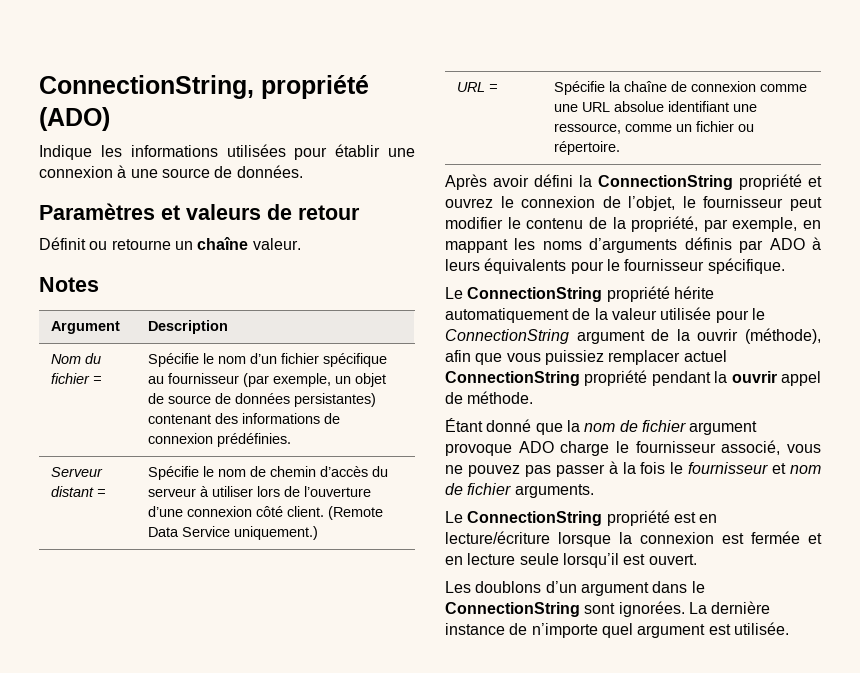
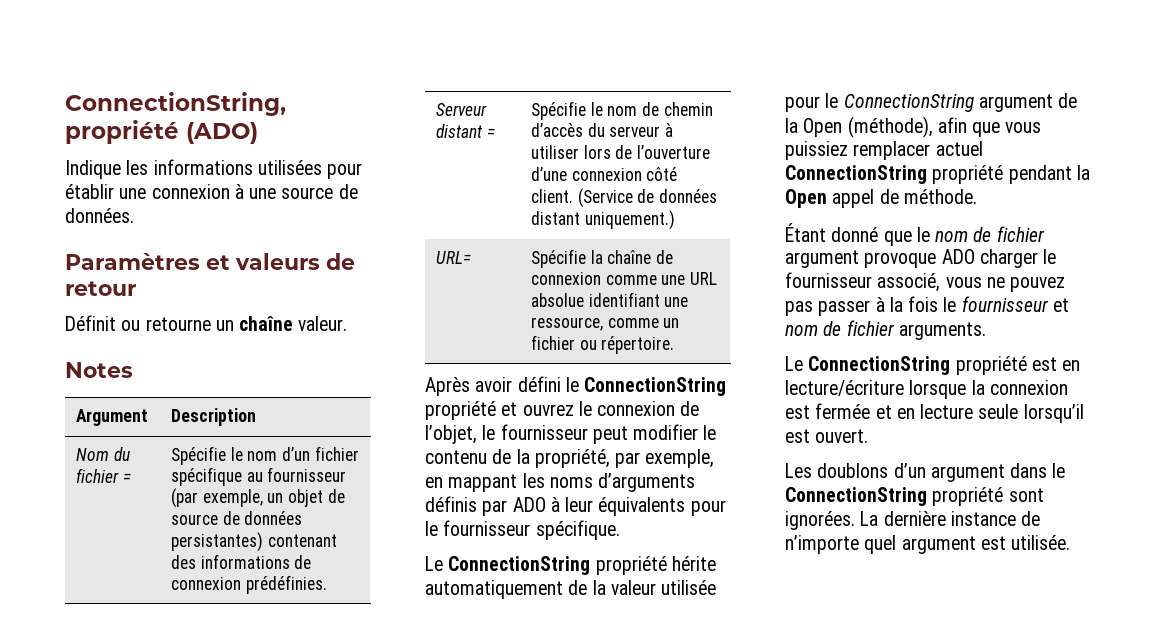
[327,506,383,520] [147,526,230,537] (Remote Data Service -> [577,188,718,208] [531,211,581,225] (Service de données distant
[456,82,497,92] URL = -> [436,251,472,264] URL=
[579,175,592,187] la -> [565,377,579,392] le
[445,259,480,271] leurs -> [565,497,594,512] leur
[697,329,739,341] ouvrir -> [803,118,843,137] Open
[731,371,777,383] ouvrir -> [785,189,827,208] Open
[566,420,580,432] la -> [916,227,930,242] le
[560,441,610,456] charge -> [979,249,1038,268] charger
(580, 609) none -> [932,487,1004,506] propriété

